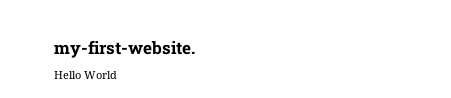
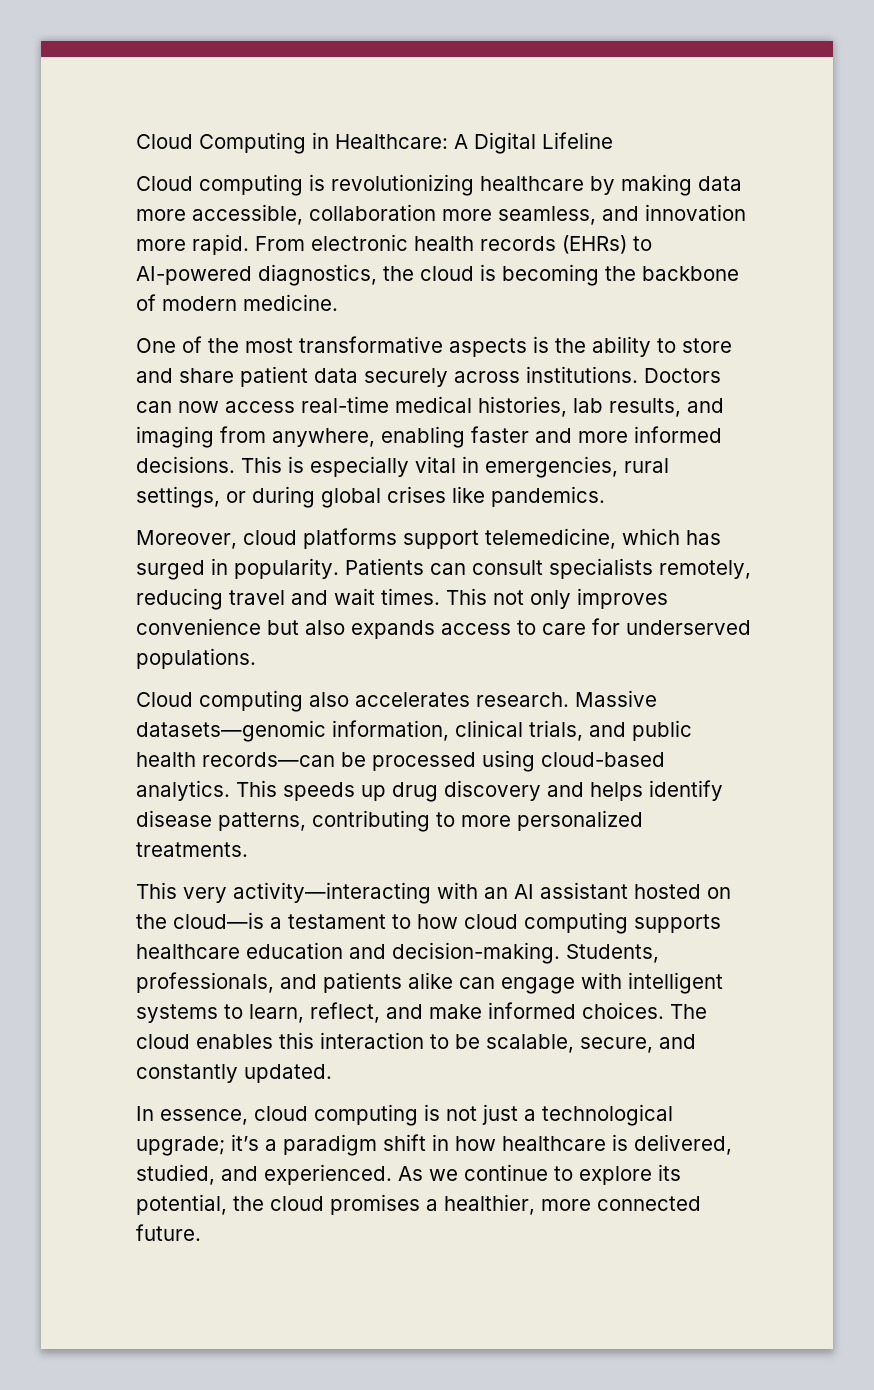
[54,40,195,58] [54,71,117,79] my-first-website. // Hello World -> [136,132,613,154] [136,174,742,196] [136,204,746,225] [136,234,652,255] [136,264,739,286] [136,294,338,311] [136,336,732,357] [136,366,721,387] [136,396,724,417] [136,426,722,448] [136,456,669,478] [136,486,605,508] [136,528,721,549] [136,558,751,580] [136,588,668,610] [136,618,751,639] [136,648,256,669] [136,690,657,712] [136,720,692,742] [136,750,665,772] [136,780,723,802] [136,810,643,832] [136,842,248,857] [136,882,731,904] [136,912,721,934] [136,942,659,964] [136,972,723,994] [136,1002,707,1023] [136,1032,696,1053] [136,1064,332,1083] [136,1104,673,1126] [136,1134,732,1156] [136,1164,681,1185] [136,1194,701,1215] [136,1224,201,1241] Cloud Computing in Healthcare: A Digital Lifeline // Cloud computing is revolutionizing healthcare by making data more accessible, collaboration more seamless, and innovation more rapid. From electronic health records (EHRs) to AI-powered diagnostics, the cloud is becoming the backbone of modern medicine. // One of the most transformative aspects is the ability to store and share patient data securely across institutions. Doctors can now access real-time medical histories, lab results, and imaging from anywhere, enabling faster and more informed decisions. This is especially vital in emergencies, rural settings, or during global crises like pandemics. // Moreover, cloud platforms support telemedicine, which has surged in popularity. Patients can consult specialists remotely, reducing travel and wait times. This not only improves convenience but also expands access to care for underserved populations. // Cloud computing also accelerates research. Massive datasets—genomic information, clinical trials, and public health records—can be processed using cloud-based analytics. This speeds up drug discovery and helps identify disease patterns, contributing to more personalized treatments. // This very activity—interacting with an AI assistant hosted on the cloud—is a testament to how cloud computing supports healthcare education and decision-making. Students, professionals, and patients alike can engage with intelligent systems to learn, reflect, and make informed choices. The cloud enables this interaction to be scalable, secure, and constantly updated. // In essence, cloud computing is not just a technological upgrade; it’s a paradigm shift in how healthcare is delivered, studied, and experienced. As we continue to explore its potential, the cloud promises a healthier, more connected future.

